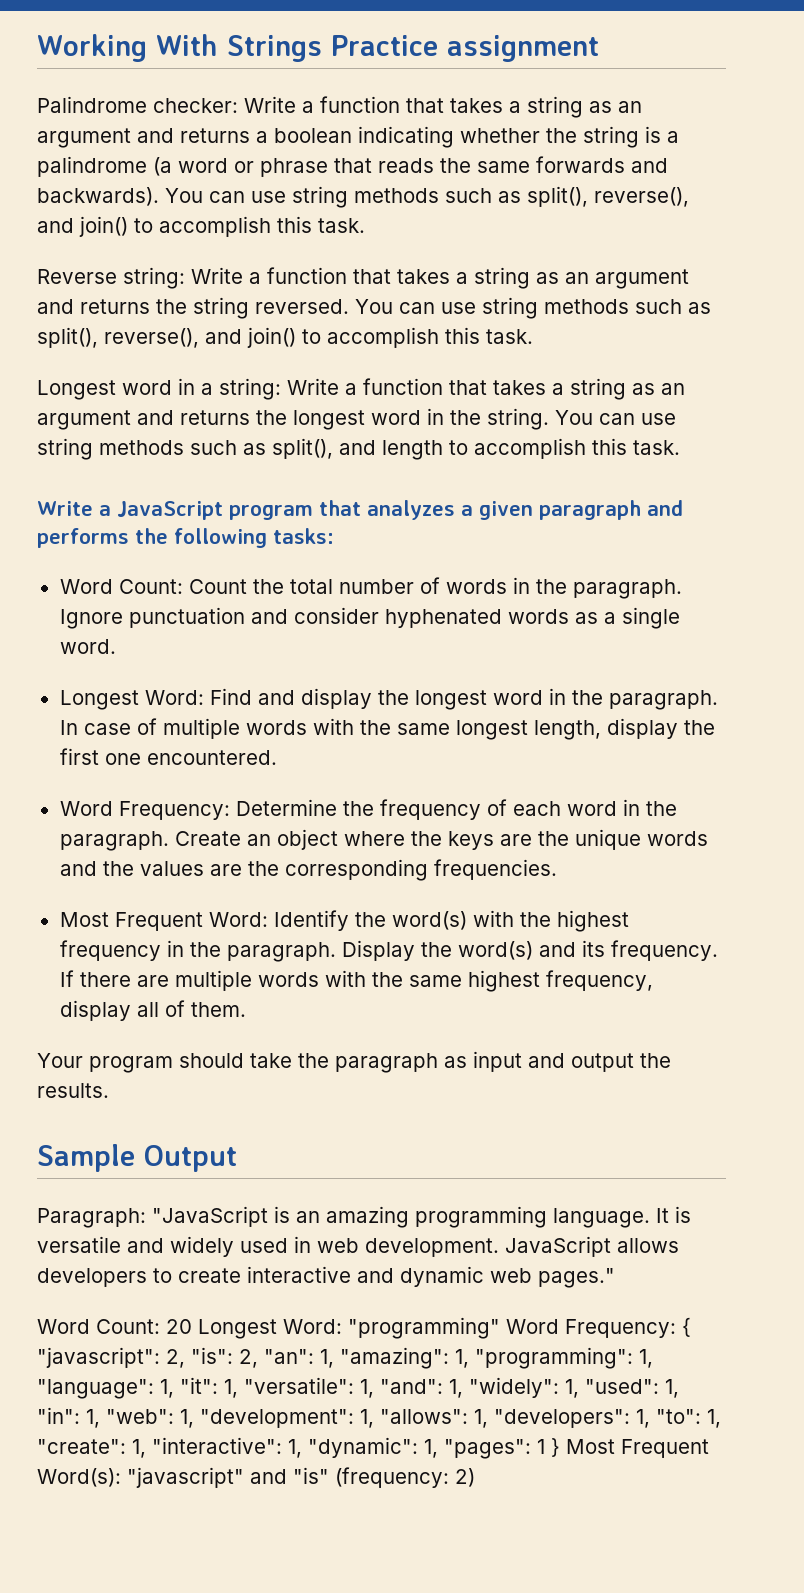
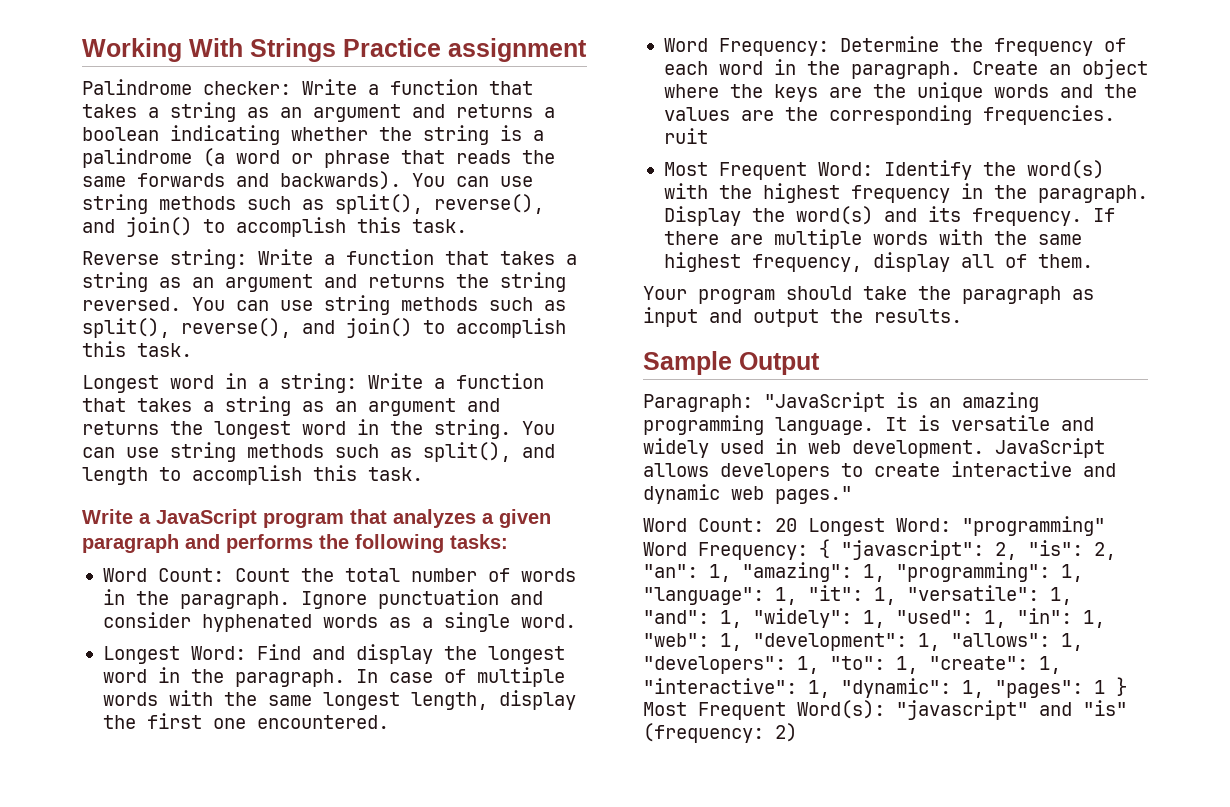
(557, 869) none -> [663,128,708,144] ruit

